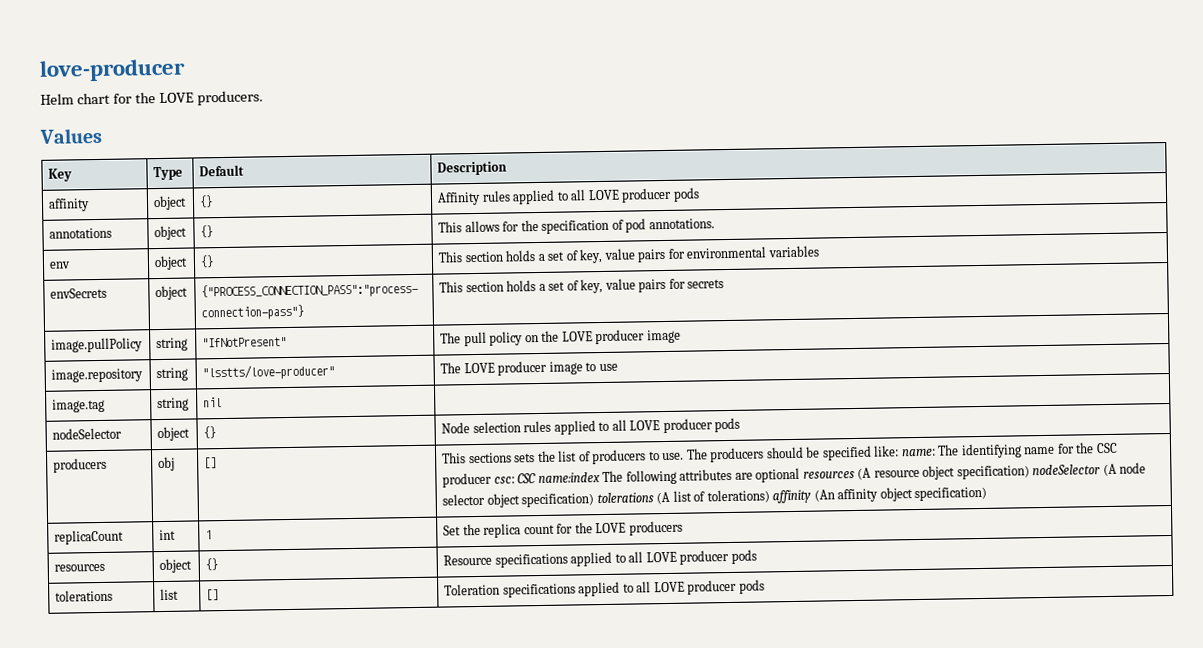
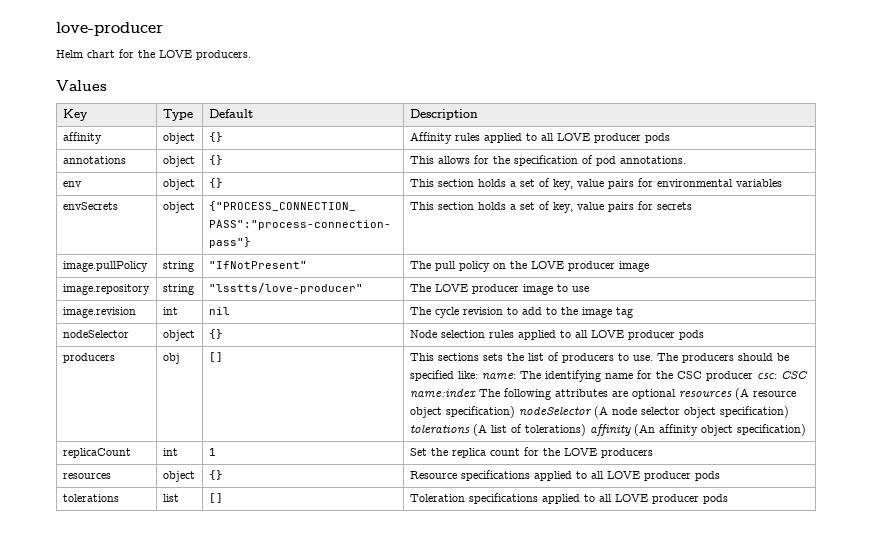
[52,398,106,413] [157,397,190,412] image.tag | string -> [62,307,136,318] [162,307,178,315] image.revision | int
(223, 402) none -> [409,307,633,318] The cycle revision to add to the image tag

